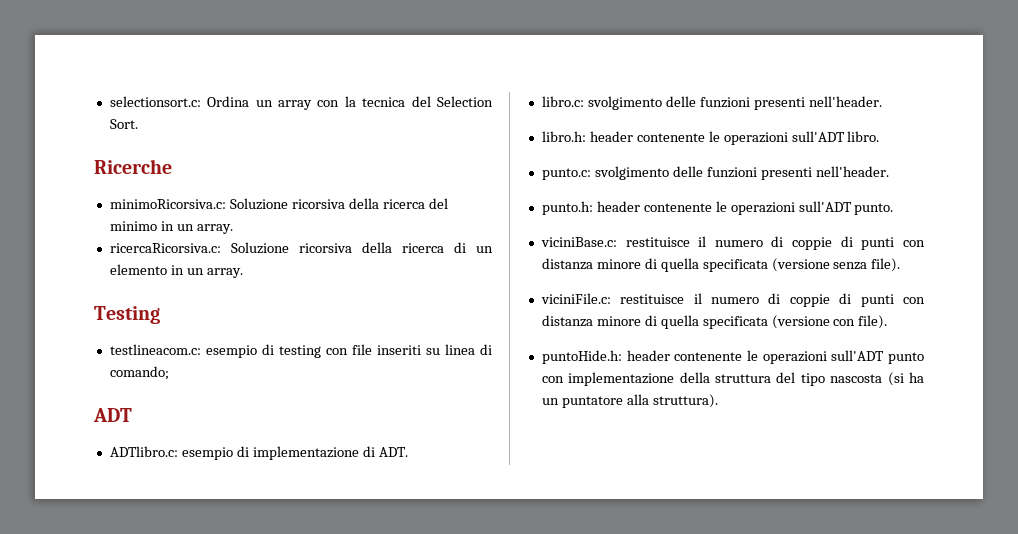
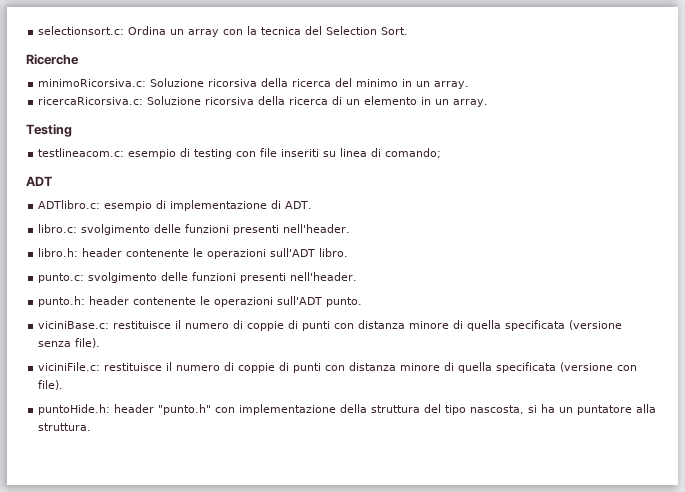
[674,350,924,364] contenente le operazioni sull'ADT punto -> [158,404,212,415] "punto.h"
[830,372,904,386] nascosta (si -> [470,405,538,414] nascosta, si
[652,394,718,408] struttura). -> [38,423,92,431] struttura.

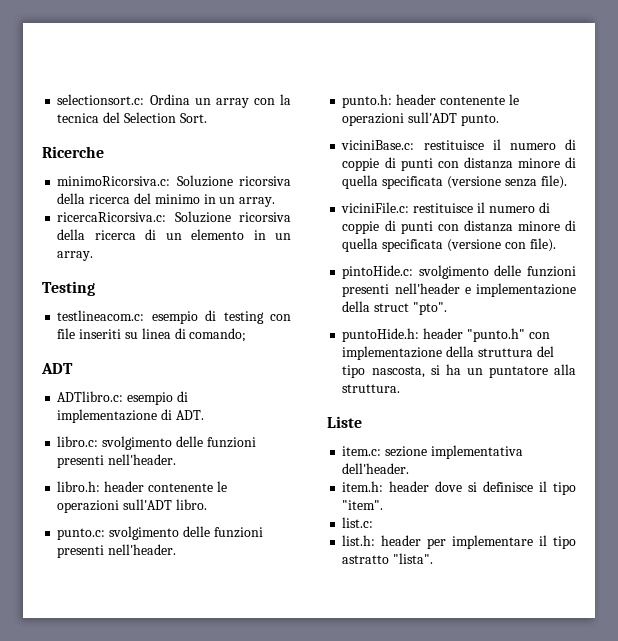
(64, 385) none -> [342,265,576,279] [342,283,576,297] [342,301,447,315] // pintoHide.c: svolgimento delle funzioni presenti nell'header e implementazione della struct "pto".
(92, 427) none -> [327,416,362,428] [342,445,523,459] [342,463,410,474] [342,481,576,495] [342,500,384,510] [342,517,374,528] [342,535,576,549] [342,553,434,564] // Liste // item.c: sezione implementativa dell'header. // item.h: header dove si definisce il tipo "item". // list.c: // list.h: header per implementare il tipo astratto "lista".

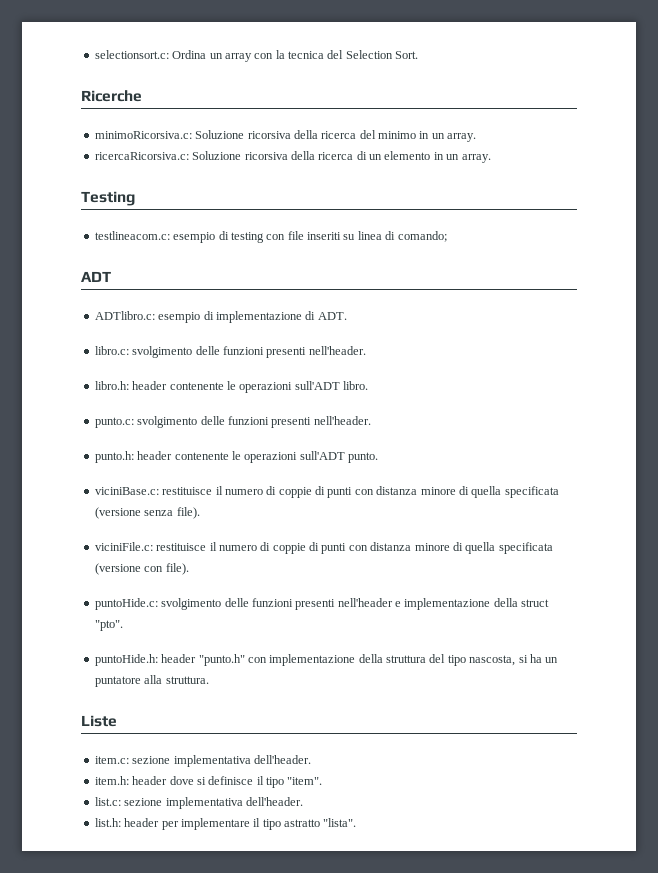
[342,265,414,279] pintoHide.c: -> [94,598,158,610] puntoHide.c:
(374, 522) none -> [124,797,303,809] sezione implementativa dell'header.

